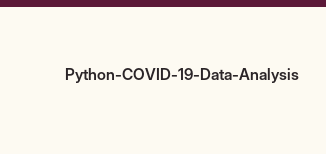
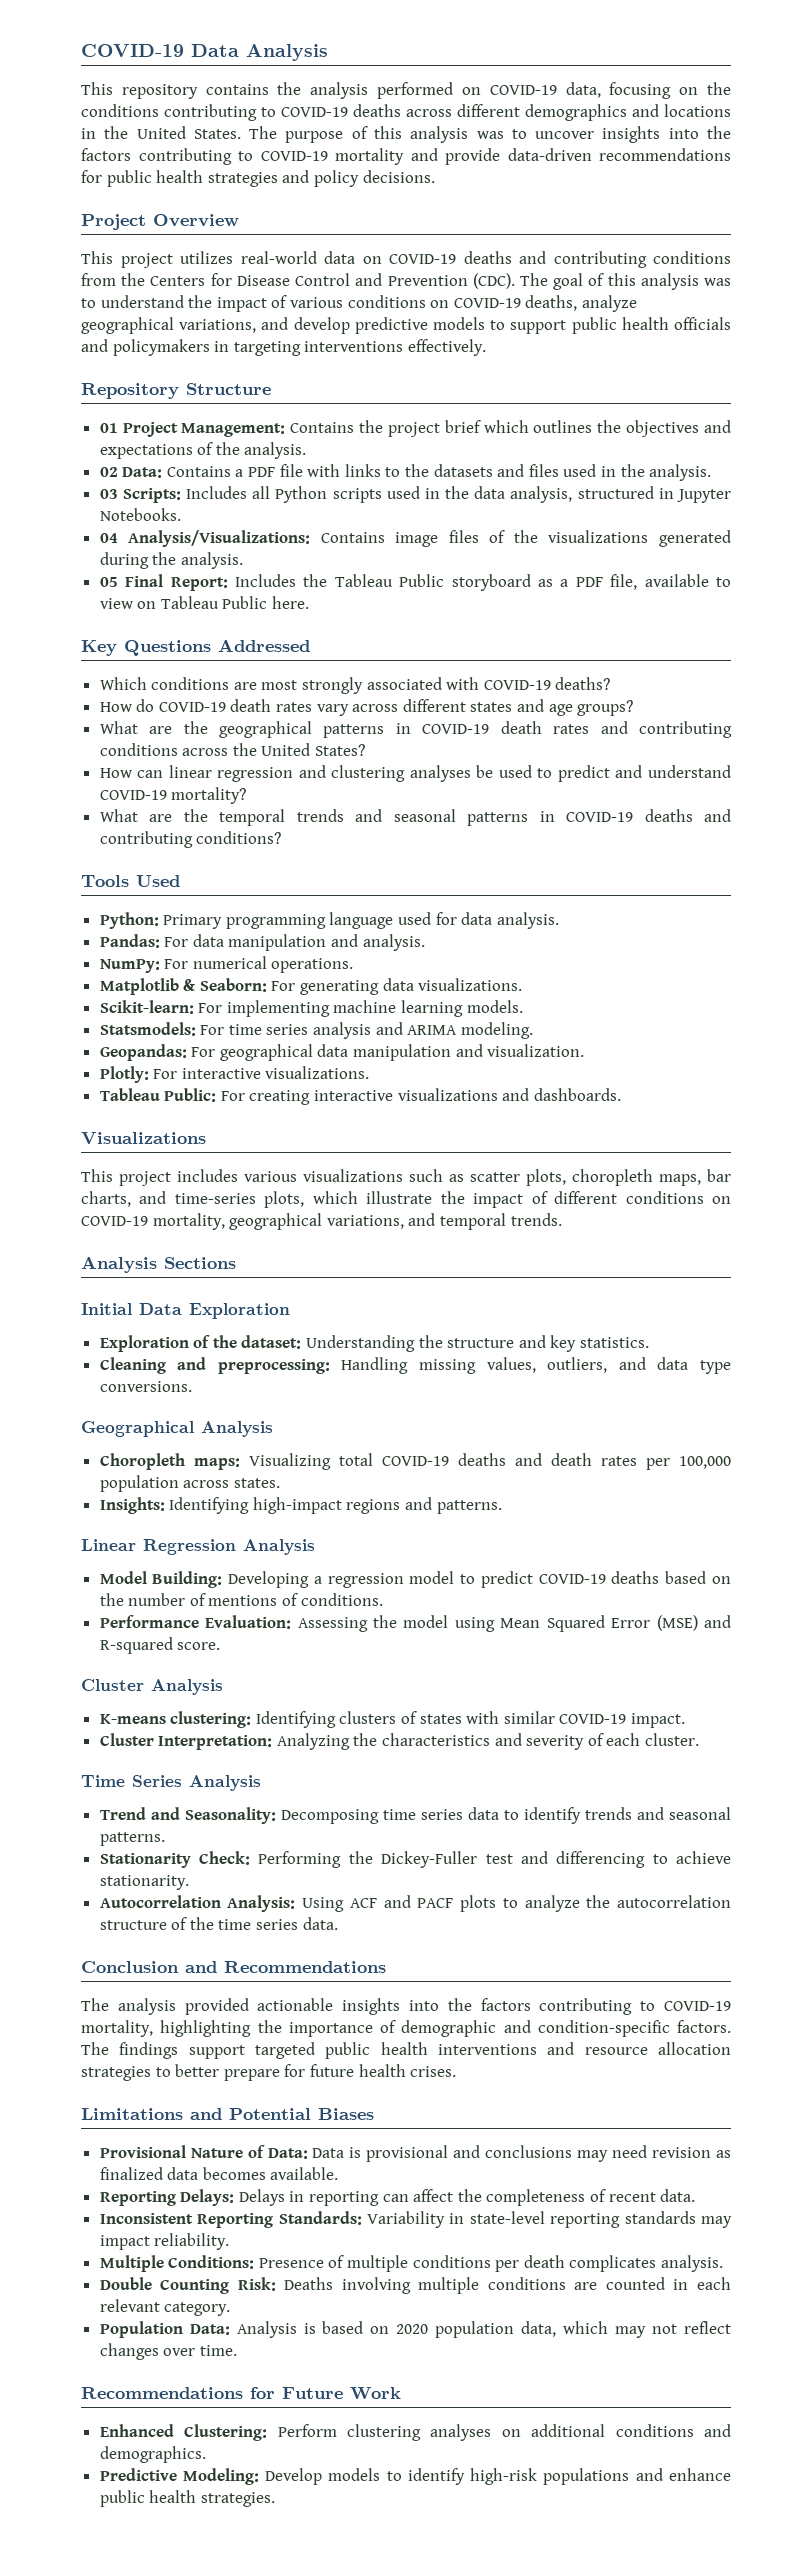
[65,68,299,83] Python-COVID-19-Data-Analysis -> [81,44,328,61] [81,82,732,99] [81,104,731,121] [81,126,732,143] [81,148,731,165] [81,170,435,187] [81,214,239,230] [81,251,731,268] [81,273,731,290] [81,295,637,312] [81,317,731,334] [81,339,486,356] [81,383,271,399] [99,420,731,437] [99,442,307,459] [99,464,712,481] [99,486,731,503] [99,508,181,521] [99,530,731,547] [99,552,243,569] [99,574,731,591] [99,596,310,609] [81,639,310,656] [99,677,611,694] [99,699,634,716] [99,721,732,738] [99,743,366,756] [99,765,731,782] [99,787,247,804] [99,809,732,826] [99,831,282,848] [81,875,180,887] [99,912,559,929] [99,934,425,951] [99,956,354,973] [99,978,523,995] [99,1000,523,1017] [99,1022,533,1039] [99,1044,585,1061] [99,1066,370,1083] [99,1088,621,1105] [81,1132,206,1144] [81,1169,731,1186] [81,1191,731,1208] [81,1213,562,1230] [81,1256,236,1273] [81,1303,290,1319] [99,1335,650,1352] [99,1357,731,1374] [99,1381,192,1392] [81,1421,273,1437] [99,1453,731,1470] [99,1475,280,1492] [99,1497,502,1514] [81,1539,315,1555] [99,1571,731,1588] [99,1593,383,1606] [99,1615,731,1632] [99,1637,221,1654] [81,1679,223,1695] [99,1711,686,1728] [99,1733,700,1750] [81,1775,261,1791] [99,1807,731,1824] [99,1832,165,1846] [99,1851,731,1868] [99,1875,189,1890] [99,1895,732,1912] [99,1917,338,1930] [81,1961,386,1973] [81,1998,731,2015] [81,2020,731,2037] [81,2042,731,2059] [81,2064,457,2081] [81,2108,374,2120] [99,2145,731,2162] [99,2167,339,2180] [99,2189,696,2206] [99,2211,732,2228] [99,2233,230,2250] [99,2255,724,2272] [99,2277,731,2294] [99,2299,231,2316] [99,2321,731,2338] [99,2343,237,2360] [81,2387,401,2400] [99,2424,731,2441] [99,2446,206,2463] [99,2468,731,2485] [99,2490,275,2507] COVID-19 Data Analysis // This repository contains the analysis performed on COVID-19 data, focusing on the conditions contributing to COVID-19 deaths across different demographics and locations in the United States. The purpose of this analysis was to uncover insights into the factors contributing to COVID-19 mortality and provide data-driven recommendations for public health strategies and policy decisions. // Project Overview // This project utilizes real-world data on COVID-19 deaths and contributing conditions from the Centers for Disease Control and Prevention (CDC). The goal of this analysis was to understand the impact of various conditions on COVID-19 deaths, analyze geographical variations, and develop predictive models to support public health officials and policymakers in targeting interventions effectively. // Repository Structure // 01 Project Management: Contains the project brief which outlines the objectives and expectations of the analysis. // 02 Data: Contains a PDF file with links to the datasets and files used in the analysis. // 03 Scripts: Includes all Python scripts used in the data analysis, structured in Jupyter Notebooks. // 04 Analysis/Visualizations: Contains image files of the visualizations generated during the analysis. // 05 Final Report: Includes the Tableau Public storyboard as a PDF file, available to view on Tableau Public here. // Key Questions Addressed // Which conditions are most strongly associated with COVID-19 deaths? // How do COVID-19 death rates vary across different states and age groups? // What are the geographical patterns in COVID-19 death rates and contributing conditions across the United States? // How can linear regression and clustering analyses be used to predict and understand COVID-19 mortality? // What are the temporal trends and seasonal patterns in COVID-19 deaths and contributing conditions? // Tools Used // Python: Primary programming language used for data analysis. // Pandas: For data manipulation and analysis. // NumPy: For numerical operations. // Matplotlib & Seaborn: For generating data visualizations. // Scikit-learn: For implementing machine learning models. // Statsmodels: For time series analysis and ARIMA modeling. // Geopandas: For geographical data manipulation and visualization. // Plotly: For interactive visualizations. // Tableau Public: For creating interactive visualizations and dashboards. // Visualizations // This project includes various visualizations such as scatter plots, choropleth maps, bar charts, and time-series plots, which illustrate the impact of different conditions on COVID-19 mortality, geographical variations, and temporal trends. // Analysis Sections // Initial Data Exploration // Exploration of the dataset: Understanding the structure and key statistics. // Cleaning and preprocessing: Handling missing values, outliers, and data type conversions. // Geographical Analysis // Choropleth maps: Visualizing total COVID-19 deaths and death rates per 100,000 population across states. // Insights: Identifying high-impact regions and patterns. // Linear Regression Analysis // Model Building: Developing a regression model to predict COVID-19 deaths based on the number of mentions of conditions. // Performance Evaluation: Assessing the model using Mean Squared Error (MSE) and R-squared score. // Cluster Analysis // K-means clustering: Identifying clusters of states with similar COVID-19 impact. // Cluster Interpretation: Analyzing the characteristics and severity of each cluster. // Time Series Analysis // Trend and Seasonality: Decomposing time series data to identify trends and seasonal patterns. // Stationarity Check: Performing the Dickey-Fuller test and differencing to achieve stationarity. // Autocorrelation Analysis: Using ACF and PACF plots to analyze the autocorrelation structure of the time series data. // Conclusion and Recommendations // The analysis provided actionable insights into the factors contributing to COVID-19 mortality, highlighting the importance of demographic and condition-specific factors. The findings support targeted public health interventions and resource allocation strategies to better prepare for future health crises. // Limitations and Potential Biases // Provisional Nature of Data: Data is provisional and conclusions may need revision as finalized data becomes available. // Reporting Delays: Delays in reporting can affect the completeness of recent data. // Inconsistent Reporting Standards: Variability in state-level reporting standards may impact reliability. // Multiple Conditions: Presence of multiple conditions per death complicates analysis. // Double Counting Risk: Deaths involving multiple conditions are counted in each relevant category. // Population Data: Analysis is based on 2020 population data, which may not reflect changes over time. // Recommendations for Future Work // Enhanced Clustering: Perform clustering analyses on additional conditions and demographics. // Predictive Modeling: Develop models to identify high-risk populations and enhance public health strategies.

